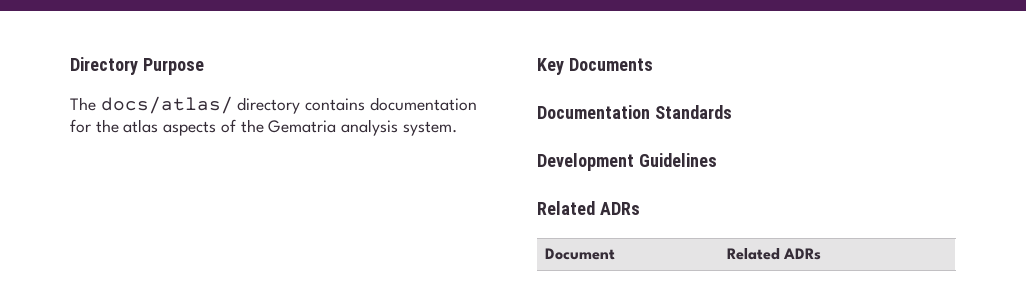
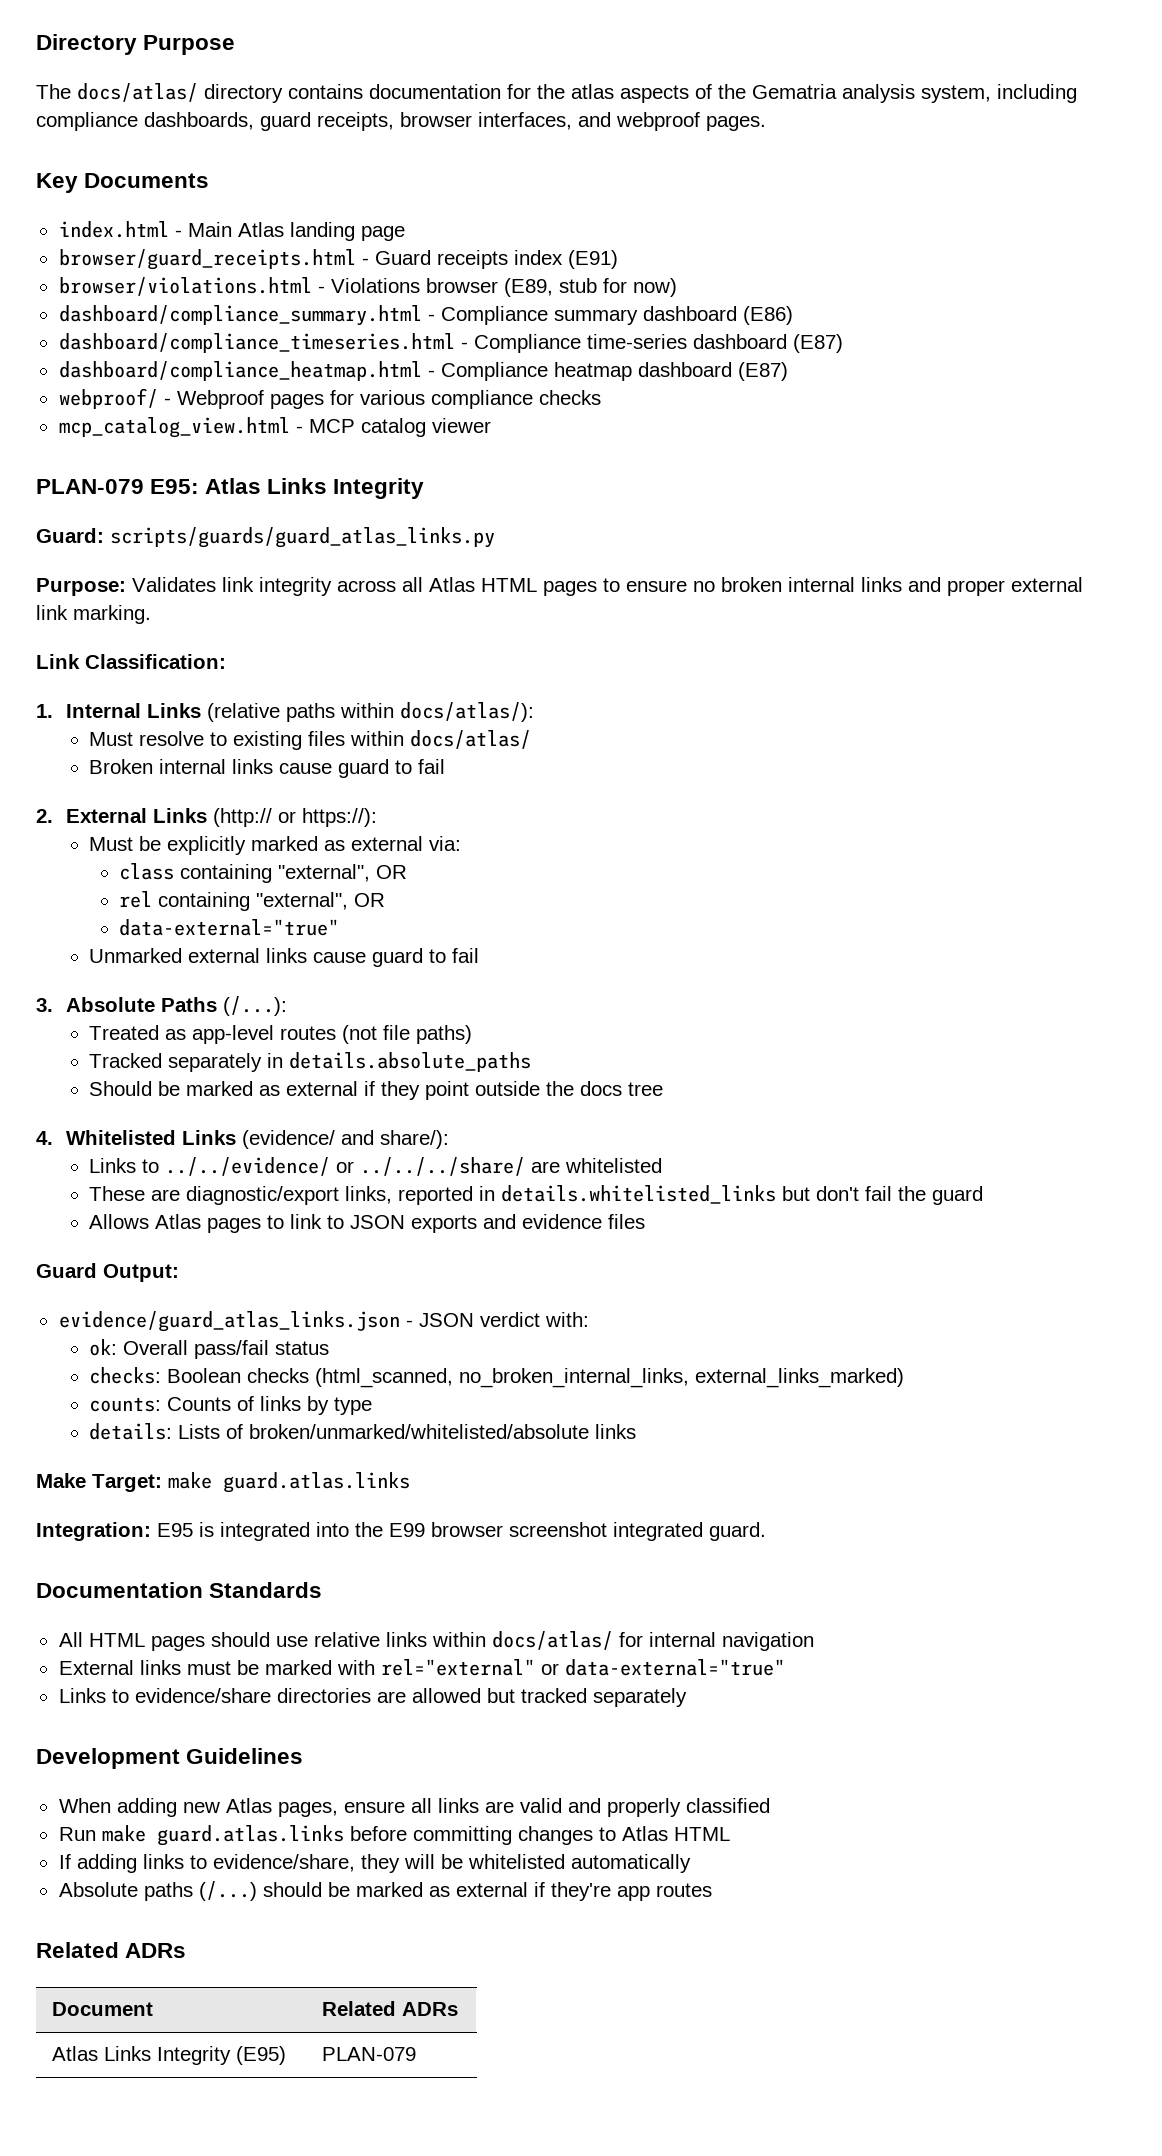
[402,121,457,136] [537,58,653,75] [537,105,732,119] [537,153,717,171] system. // Key Documents // Documentation Standards // Development Guidelines -> [921,84,1077,103] [36,112,766,131] [36,173,210,193] [58,221,405,241] [58,249,618,270] [58,277,677,297] [58,305,793,326] [58,333,843,353] [58,361,788,381] [58,388,601,409] [58,417,491,438] [36,478,425,499] [36,527,495,548] [36,577,1083,596] [36,605,151,624] [36,654,226,669] [36,702,535,722] [88,730,531,750] [88,759,445,778] [36,808,378,827] [88,836,461,855] [119,863,408,883] [119,891,386,911] [119,919,340,936] [88,948,479,967] [36,996,288,1016] [88,1025,472,1044] [88,1052,531,1072] [88,1081,663,1100] [36,1130,450,1149] [88,1157,662,1176] [88,1185,983,1205] [88,1214,645,1233] [36,1263,179,1282] [58,1311,589,1332] [88,1339,329,1359] [88,1367,904,1388] [88,1396,372,1415] [88,1423,636,1440] [36,1472,410,1493] [36,1522,766,1541] [36,1582,323,1598] [58,1631,814,1651] [58,1659,785,1676] [58,1688,687,1707] [36,1748,304,1769] [58,1798,770,1817] [58,1825,730,1846] [58,1854,691,1873] [58,1881,712,1901] system, including compliance dashboards, guard receipts, browser interfaces, and webproof pages. // Key Documents // index.html - Main Atlas landing page // browser/guard_receipts.html - Guard receipts index (E91) // browser/violations.html - Violations browser (E89, stub for now) // dashboard/compliance_summary.html - Compliance summary dashboard (E86) // dashboard/compliance_timeseries.html - Compliance time-series dashboard (E87) // dashboard/compliance_heatmap.html - Compliance heatmap dashboard (E87) // webproof/ - Webproof pages for various compliance checks // mcp_catalog_view.html - MCP catalog viewer // PLAN-079 E95: Atlas Links Integrity // Guard: scripts/guards/guard_atlas_links.py // Purpose: Validates link integrity across all Atlas HTML pages to ensure no broken internal links and proper external link marking. // Link Classification: // 1. Internal Links (relative paths within docs/atlas/): // Must resolve to existing files within docs/atlas/ // Broken internal links cause guard to fail // 2. External Links (http:// or https://): // Must be explicitly marked as external via: // class containing "external", OR // rel containing "external", OR // data-external="true" // Unmarked external links cause guard to fail // 3. Absolute Paths (/...): // Treated as app-level routes (not file paths) // Tracked separately in details.absolute_paths // Should be marked as external if they point outside the docs tree // 4. Whitelisted Links (evidence/ and share/): // Links to ../../evidence/ or ../../../share/ are whitelisted // These are diagnostic/export links, reported in details.whitelisted_links but don't fail the guard // Allows Atlas pages to link to JSON exports and evidence files // Guard Output: // evidence/guard_atlas_links.json - JSON verdict with: // ok: Overall pass/fail status // checks: Boolean checks (html_scanned, no_broken_internal_links, external_links_marked) // counts: Counts of links by type // details: Lists of broken/unmarked/whitelisted/absolute links // Make Target: make guard.atlas.links // Integration: E95 is integrated into the E99 browser screenshot integrated guard. // Documentation Standards // All HTML pages should use relative links within docs/atlas/ for internal navigation // External links must be marked with rel="external" or data-external="true" // Links to evidence/share directories are allowed but tracked separately // Development Guidelines // When adding new Atlas pages, ensure all links are valid and properly classified // Run make guard.atlas.links before committing changes to Atlas HTML // If adding links to evidence/share, they will be whitelisted automatically // Absolute paths (/...) should be marked as external if they're app routes
(822, 254) none -> [52,2046,287,2065] [322,2047,417,2061] // Atlas Links Integrity (E95) | PLAN-079

